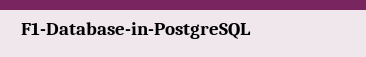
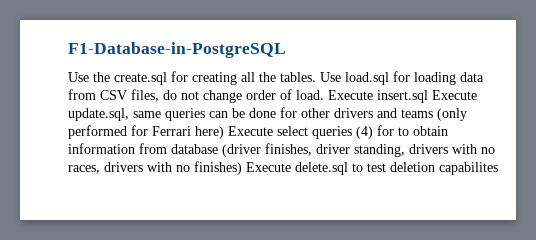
(251, 30) none -> [68,71,484,85] [68,89,477,103] [68,107,467,121] [68,125,448,139] [68,143,495,157] [68,161,498,175] // Use the create.sql for creating all the tables. Use load.sql for loading data from CSV files, do not change order of load. Execute insert.sql Execute update.sql, same queries can be done for other drivers and teams (only performed for Ferrari here) Execute select queries (4) for to obtain information from database (driver finishes, driver standing, drivers with no races, drivers with no finishes) Execute delete.sql to test deletion capabilites

